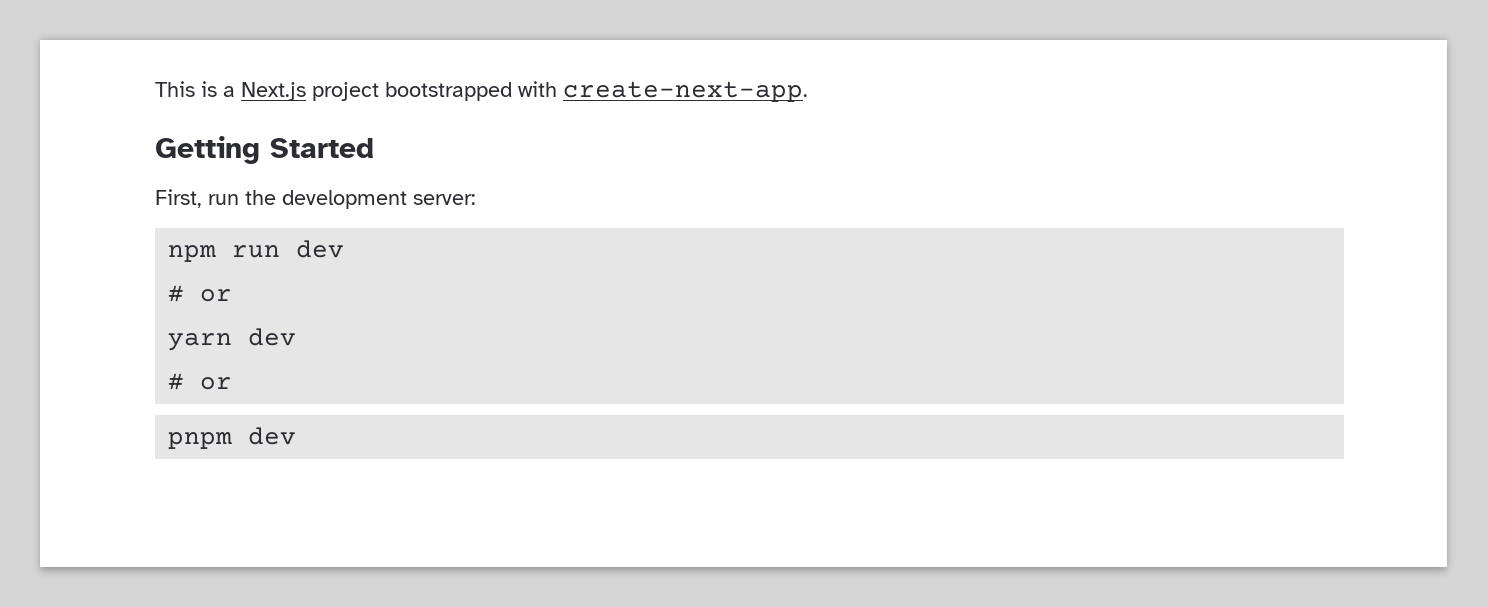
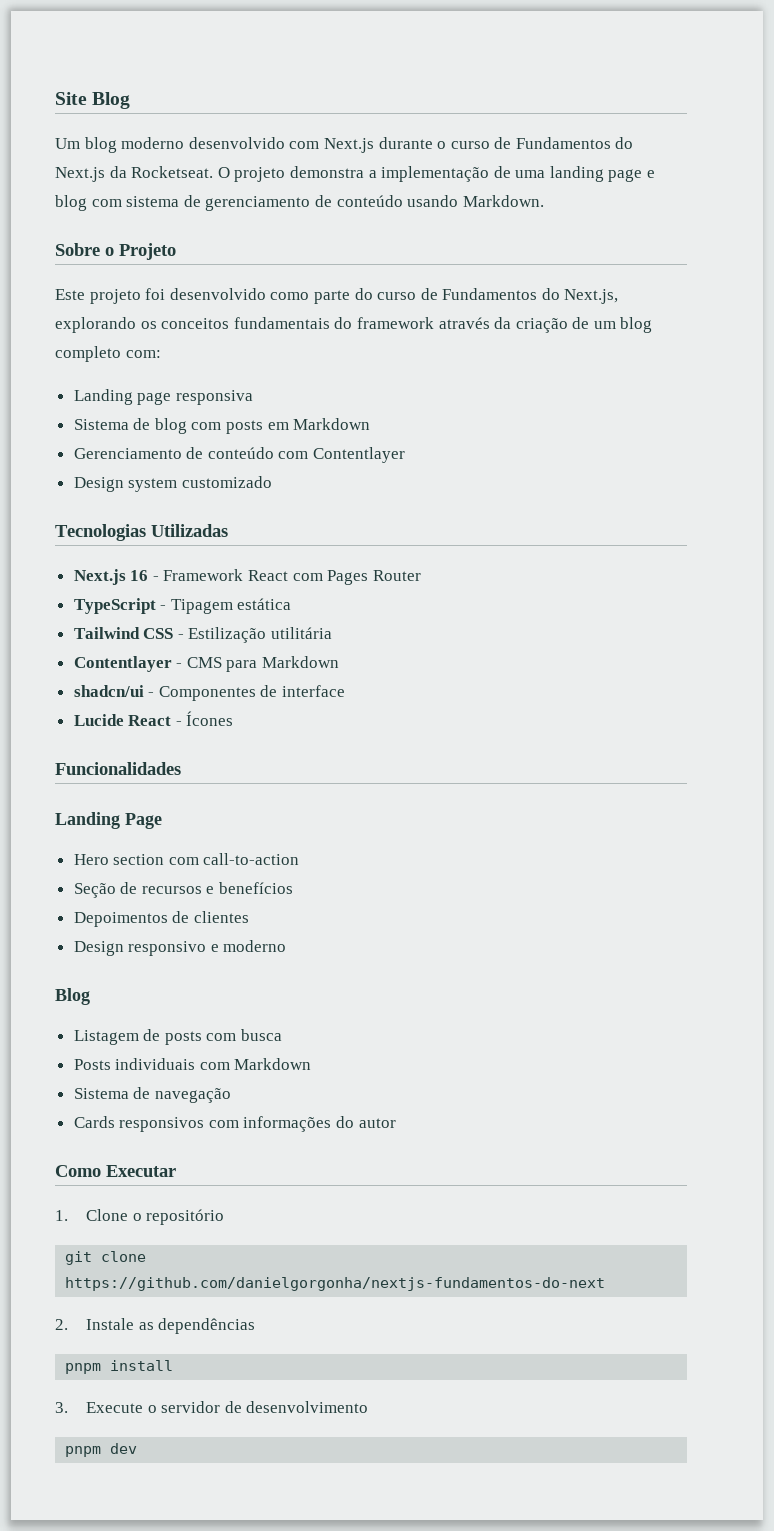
[155,81,808,102] [155,136,374,164] [155,189,476,209] [168,240,345,262] [168,285,233,302] [168,328,297,351] [168,373,233,390] This is a Next.js project bootstrapped with create-next-app. // Getting Started // First, run the development server: // npm run dev // # or // yarn dev // # or -> [55,92,131,109] [55,137,634,153] [55,166,656,182] [55,195,544,211] [55,243,176,260] [55,288,619,304] [55,317,653,333] [55,346,161,362] [73,389,253,405] [73,418,371,434] [73,447,406,463] [73,476,272,492] [55,524,228,541] [73,569,421,585] [73,598,292,614] [73,627,333,643] [73,656,340,672] [73,685,346,701] [73,711,234,726] [55,762,181,775] [55,812,162,829] [73,853,300,865] [73,882,294,898] [73,911,249,927] [73,940,287,956] [55,988,90,1005] [73,1029,283,1045] [73,1058,312,1070] [73,1087,231,1103] [73,1116,396,1132] [55,1165,176,1177] [55,1209,225,1225] [65,1251,147,1265] [65,1277,606,1291] [55,1318,256,1334] [65,1360,174,1374] [55,1401,369,1413] Site Blog // Um blog moderno desenvolvido com Next.js durante o curso de Fundamentos do Next.js da Rocketseat. O projeto demonstra a implementação de uma landing page e blog com sistema de gerenciamento de conteúdo usando Markdown. // Sobre o Projeto // Este projeto foi desenvolvido como parte do curso de Fundamentos do Next.js, explorando os conceitos fundamentais do framework através da criação de um blog completo com: // Landing page responsiva // Sistema de blog com posts em Markdown // Gerenciamento de conteúdo com Contentlayer // Design system customizado // Tecnologias Utilizadas // Next.js 16 - Framework React com Pages Router // TypeScript - Tipagem estática // Tailwind CSS - Estilização utilitária // Contentlayer - CMS para Markdown // shadcn/ui - Componentes de interface // Lucide React - Ícones // Funcionalidades // Landing Page // Hero section com call-to-action // Seção de recursos e benefícios // Depoimentos de clientes // Design responsivo e moderno // Blog // Listagem de posts com busca // Posts individuais com Markdown // Sistema de navegação // Cards responsivos com informações do autor // Como Executar // 1. Clone o repositório // git clone https://github.com/danielgorgonha/nextjs-fundamentos-do-next // 2. Instale as dependências // pnpm install // 3. Execute o servidor de desenvolvimento

